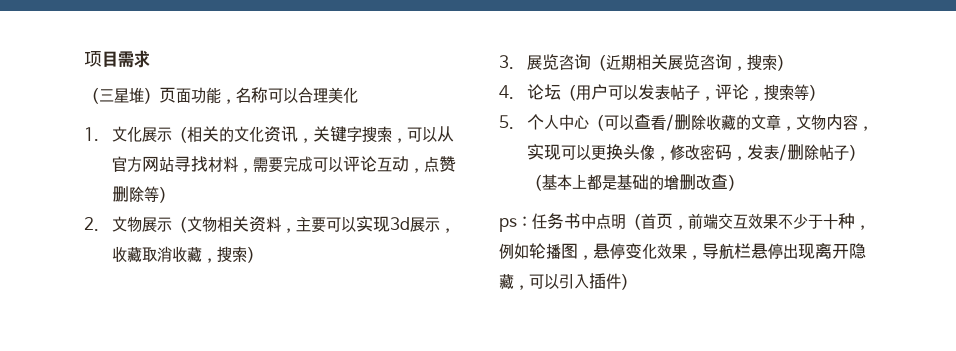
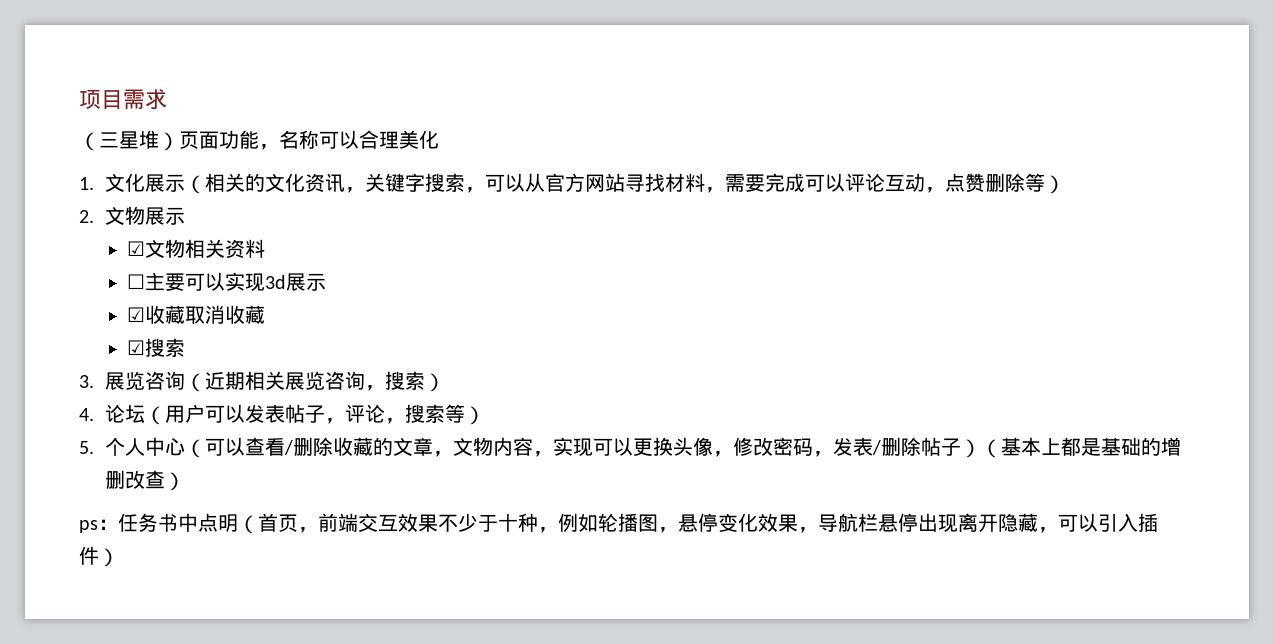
[172,216,188,233] （ -> [127,241,146,256] // ☑
[281,228,297,233] ， -> [127,274,146,289] // ☐
[440,228,456,233] ， -> [127,307,146,322] // ☑
[202,246,263,263] ，搜索） -> [127,338,186,357] // ☑搜索

